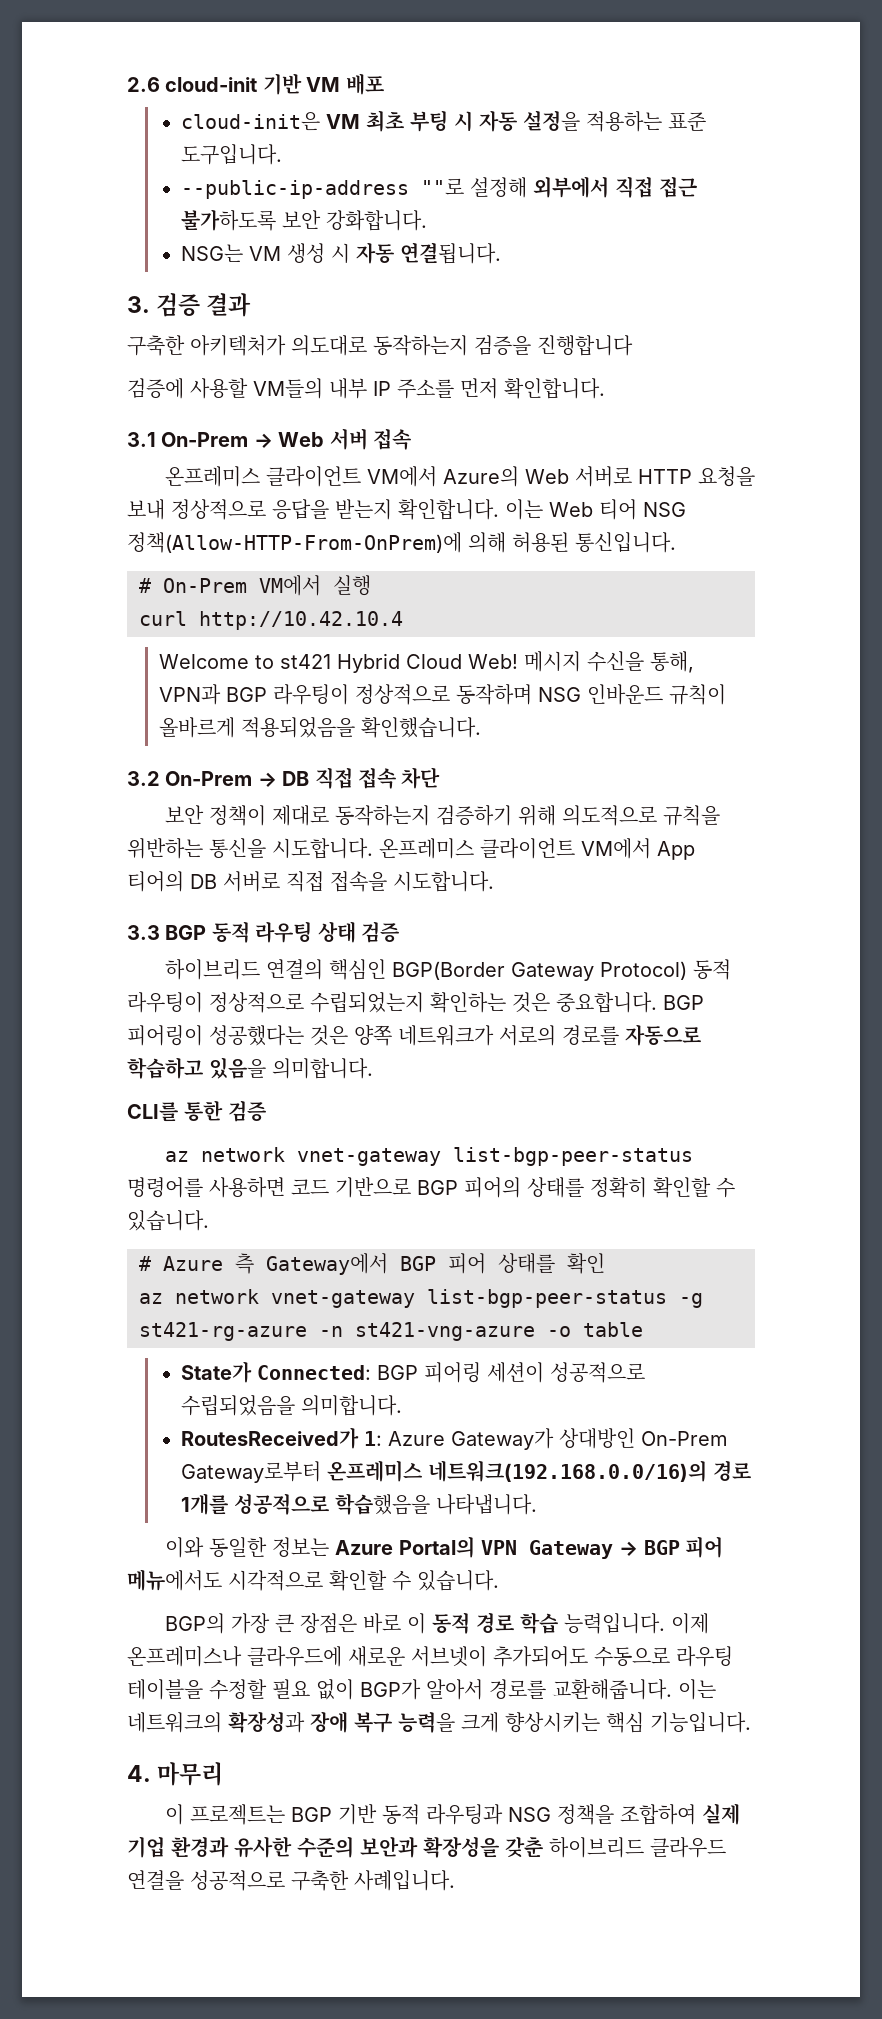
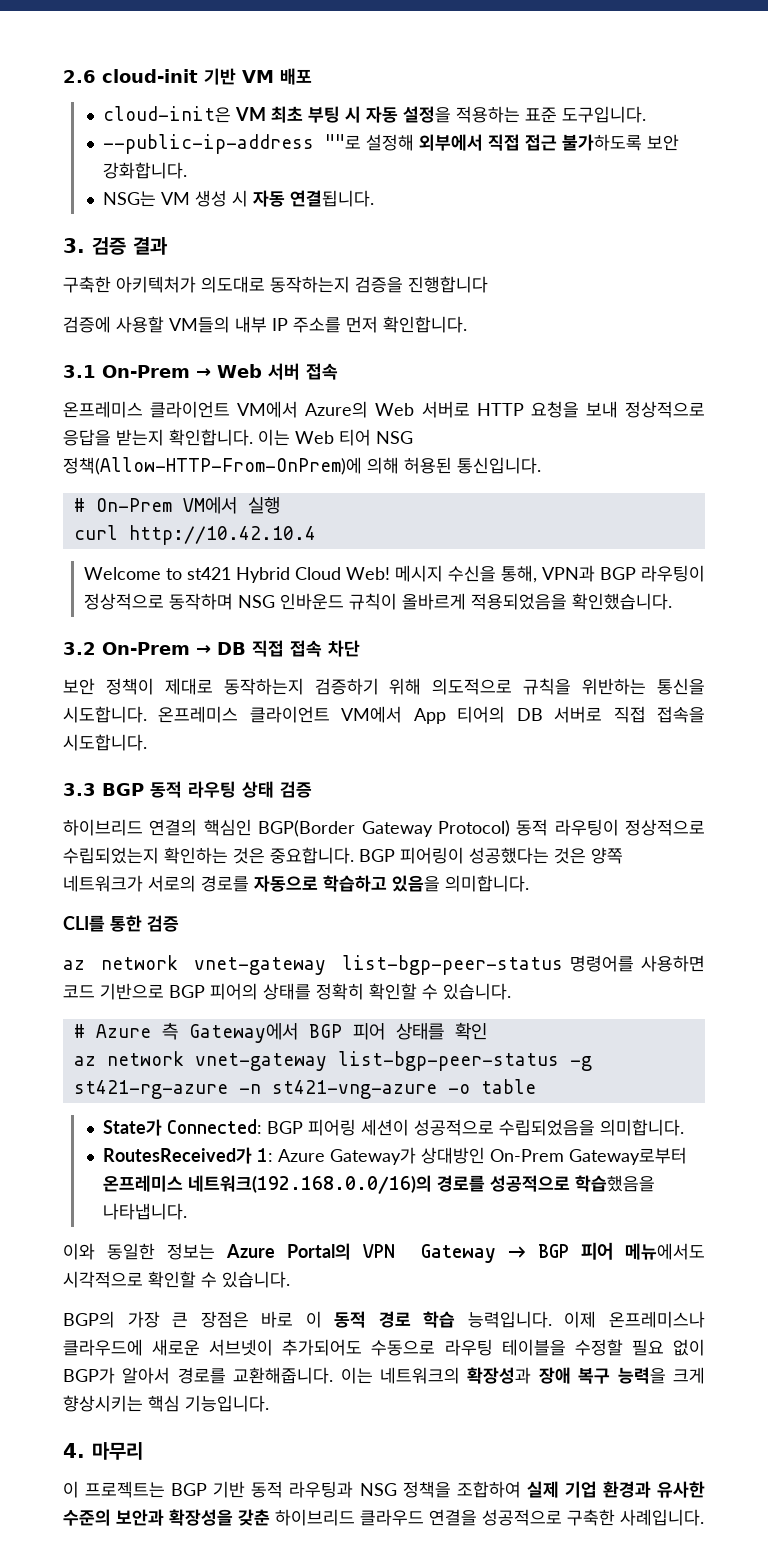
[712,1460,751,1481] [180,1493,228,1515] 경로 1개를 -> [437,1175,486,1192] 경로를

